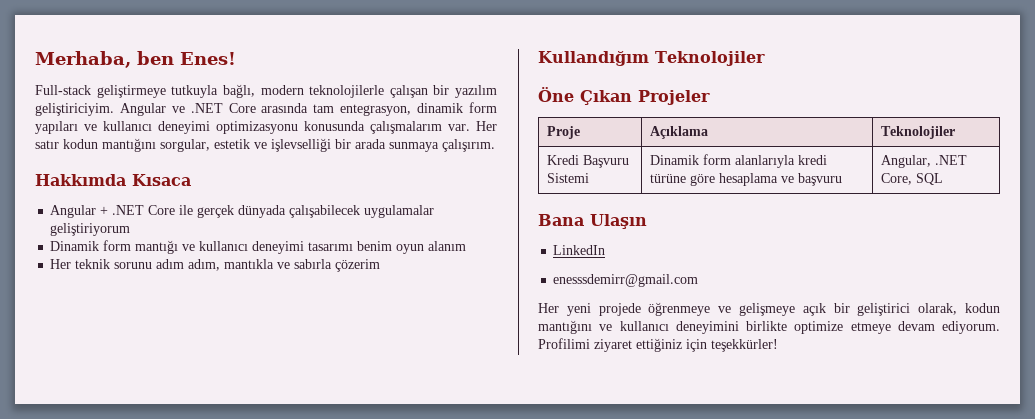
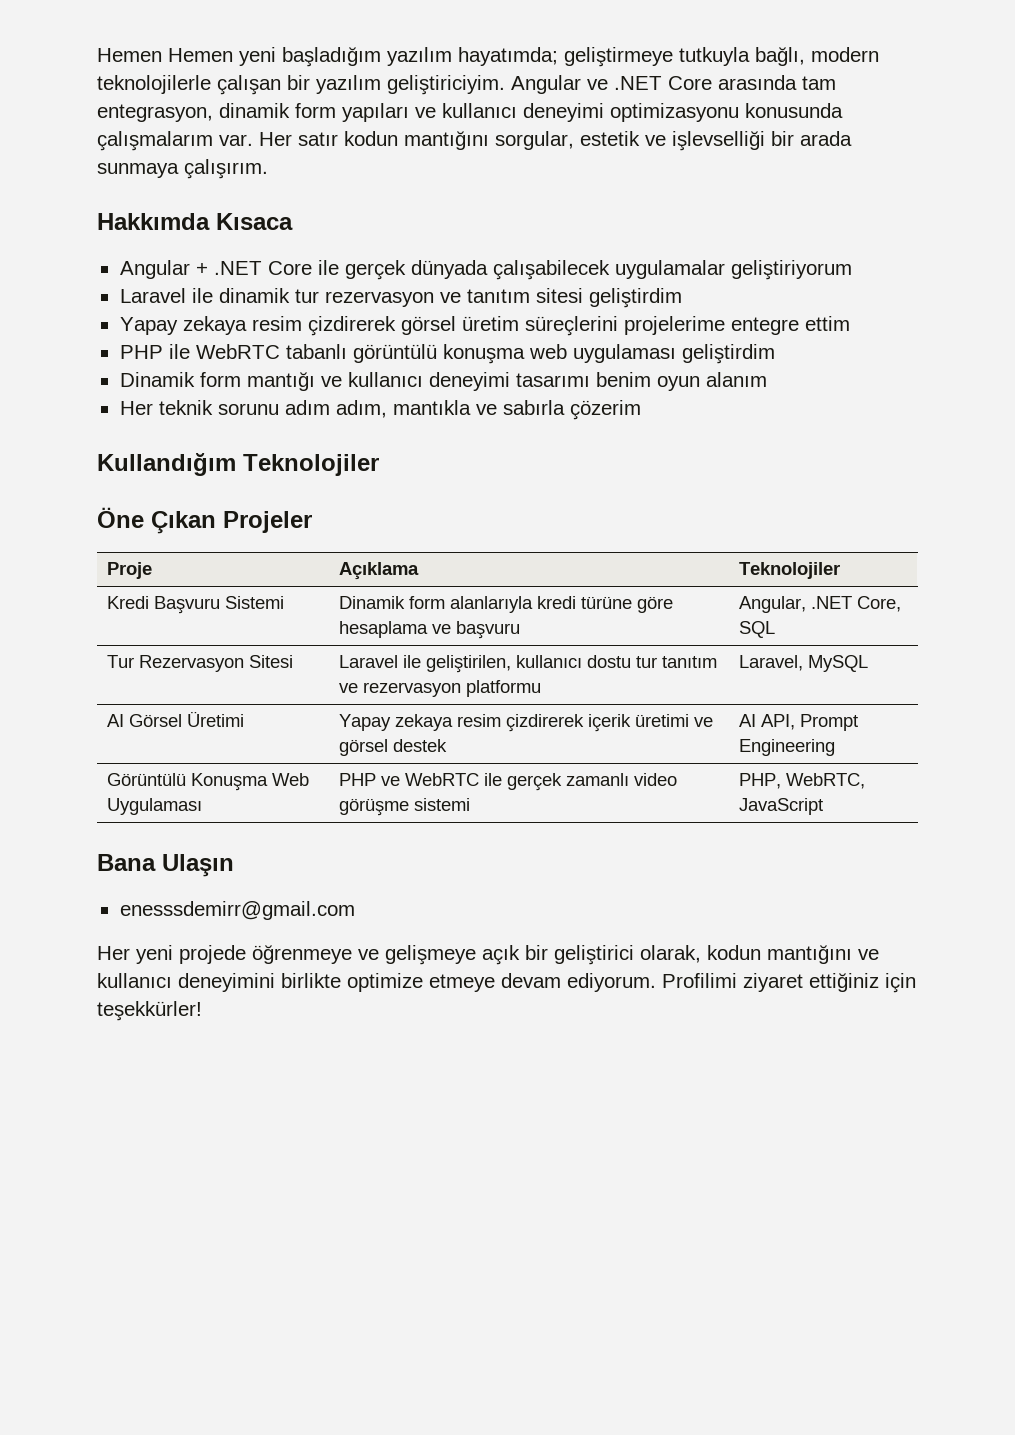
[35,51,236,68] [35,85,91,95] Merhaba, ben Enes! // Full-stack -> [97,47,558,67] Hemen Hemen yeni başladığım yazılım hayatımda;
(131, 229) none -> [119,288,682,308] [119,316,850,336] [119,344,775,364] // Laravel ile dinamik tur rezervasyon ve tanıtım sitesi geliştirdim // Yapay zekaya resim çizdirerek görsel üretim süreçlerini projelerime entegre ettim // PHP ile WebRTC tabanlı görüntülü konuşma web uygulaması geliştirdim
(943, 179) none -> [106,655,293,672] [338,655,717,673] [338,680,541,697] [738,655,868,672] [106,711,244,727] [338,714,713,732] [338,739,447,756] [738,714,858,731] [738,739,835,756] [106,773,309,791] [106,798,202,815] [338,773,677,791] [338,798,470,816] [738,773,865,789] [738,798,823,815] // Tur Rezervasyon Sitesi | Laravel ile geliştirilen, kullanıcı dostu tur tanıtım ve rezervasyon platformu | Laravel, MySQL // AI Görsel Üretimi | Yapay zekaya resim çizdirerek içerik üretimi ve görsel destek | AI API, Prompt Engineering // Görüntülü Konuşma Web Uygulaması | PHP ve WebRTC ile gerçek zamanlı video görüşme sistemi | PHP, WebRTC, JavaScript
[553,245,606,255] // LinkedIn -> (234, 865) none

